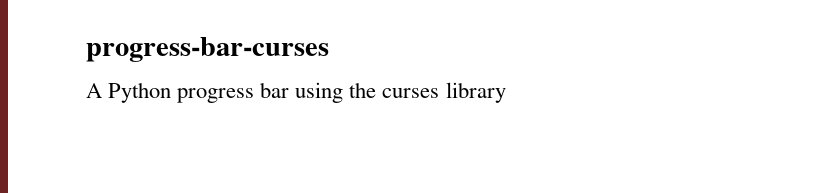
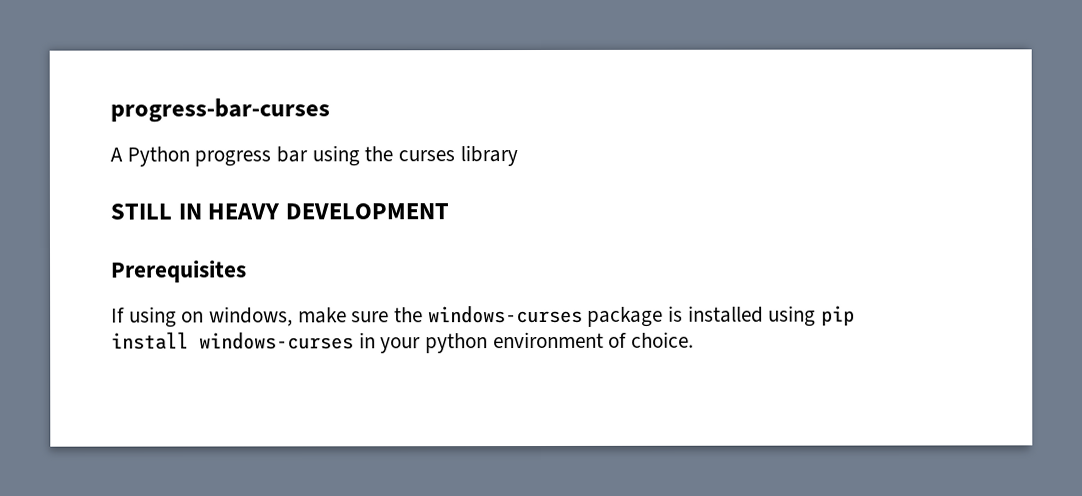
(506, 92) none -> [110,203,449,220] [111,260,247,283] [111,305,856,328] [111,331,695,354] // STILL IN HEAVY DEVELOPMENT // Prerequisites // If using on windows, make sure the windows-curses package is installed using pip install windows-curses in your python environment of choice.

